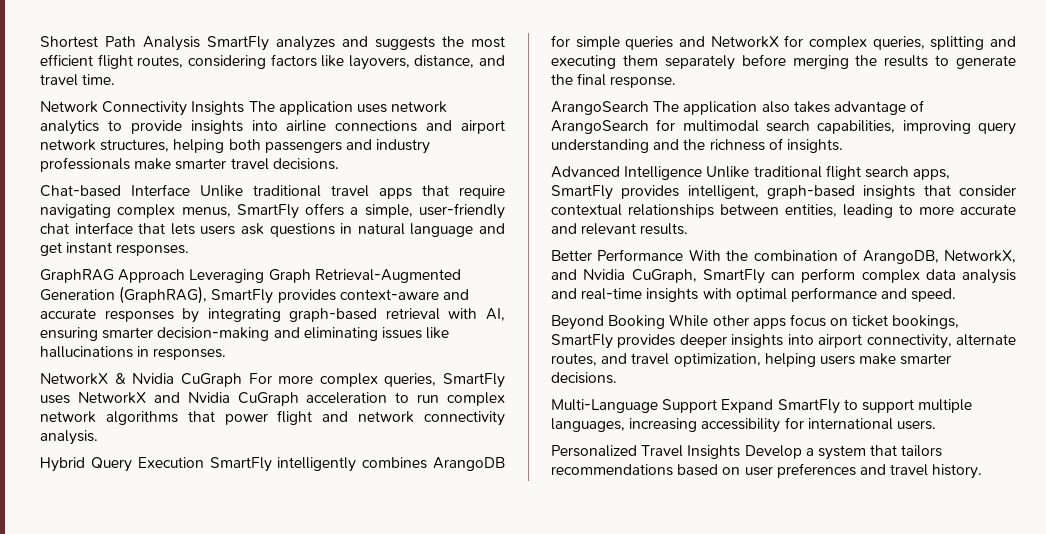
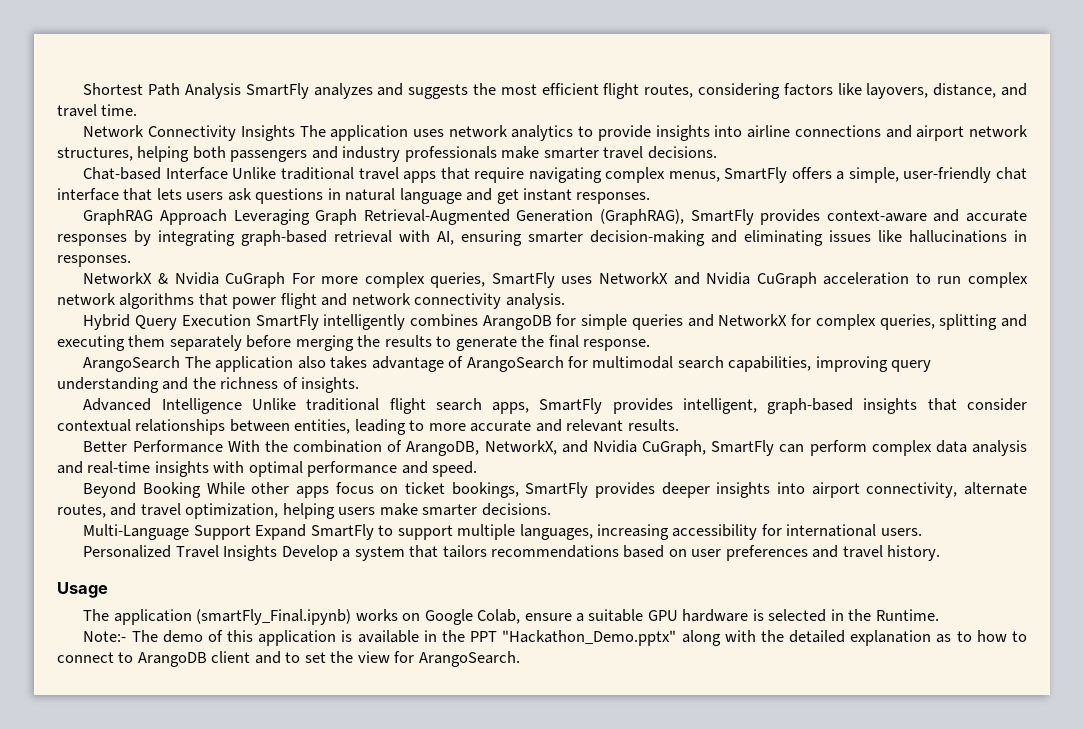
(983, 471) none -> [57,582,108,598] [83,609,939,625] [83,630,1028,646] [57,651,520,667] // Usage // The application (smartFly_Final.ipynb) works on Google Colab, ensure a suitable GPU hardware is selected in the Runtime. // Note:- The demo of this application is available in the PPT "Hackathon_Demo.pptx" along with the detailed explanation as to how to connect to ArangoDB client and to set the view for ArangoSearch.

